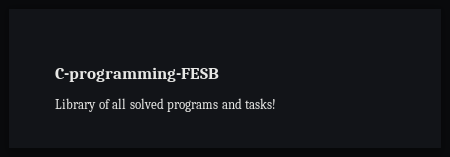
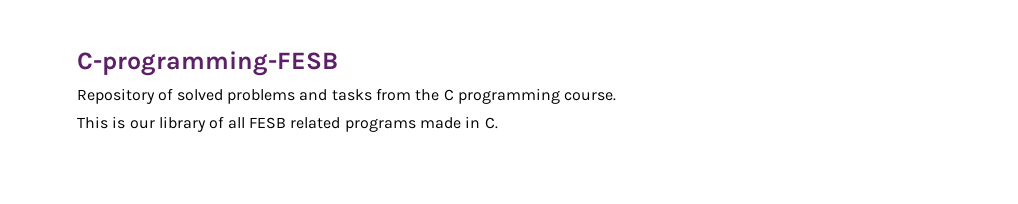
[55,98,277,112] Library of all solved programs and tasks! -> [77,88,617,104] [77,116,498,132] Repository of solved problems and tasks from the C programming course. // This is our library of all FESB related programs made in C.

